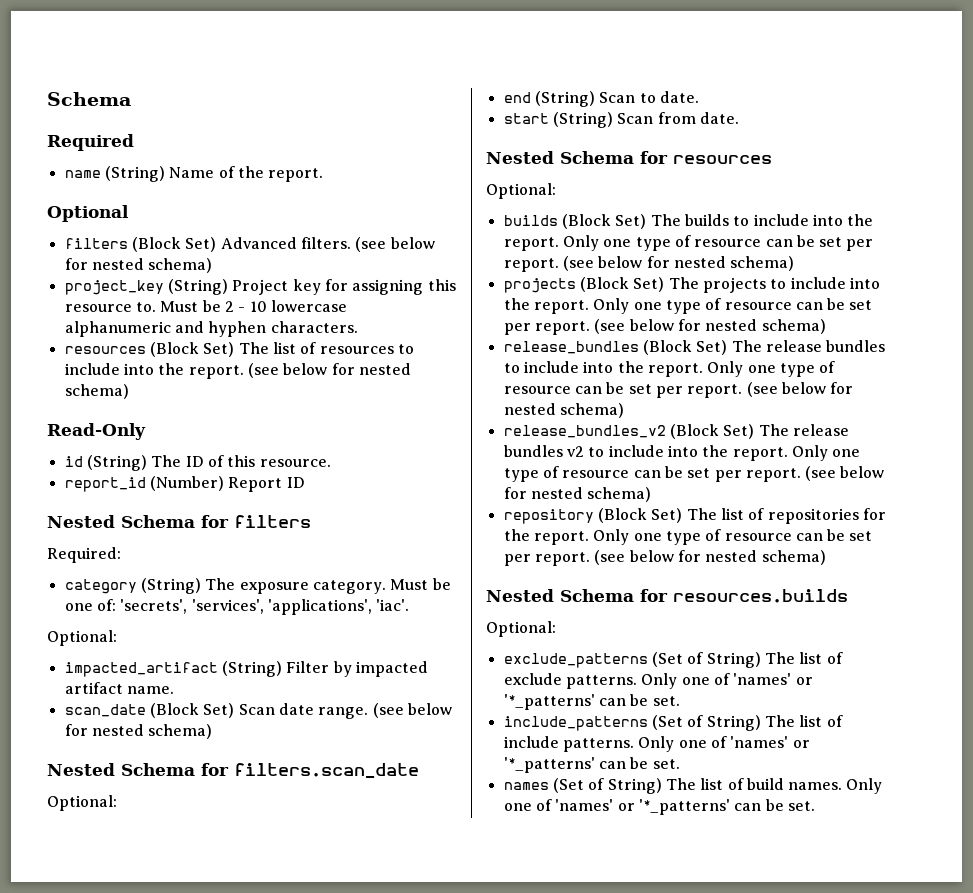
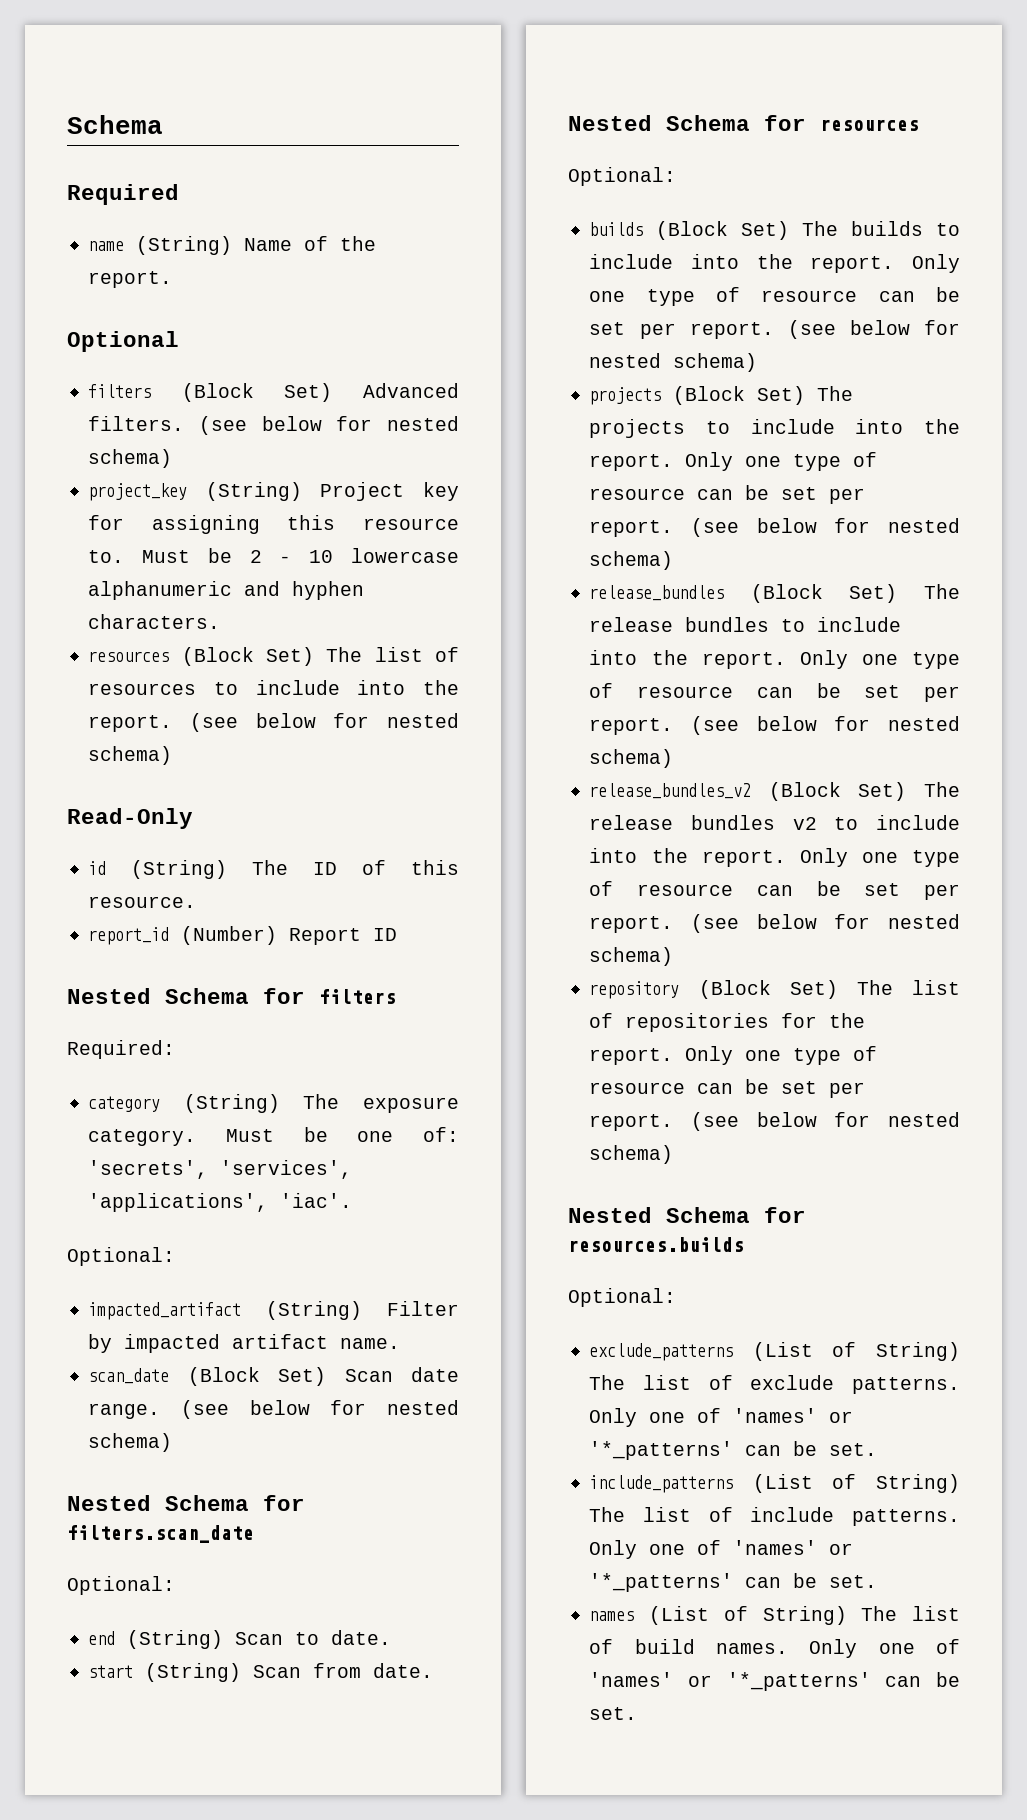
[651,652,683,667] (Set -> [752,1342,813,1361] (List
[651,715,683,730] (Set -> [752,1474,813,1493] (List
[552,778,584,793] (Set -> [649,1606,710,1625] (List

